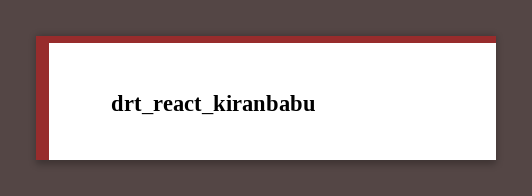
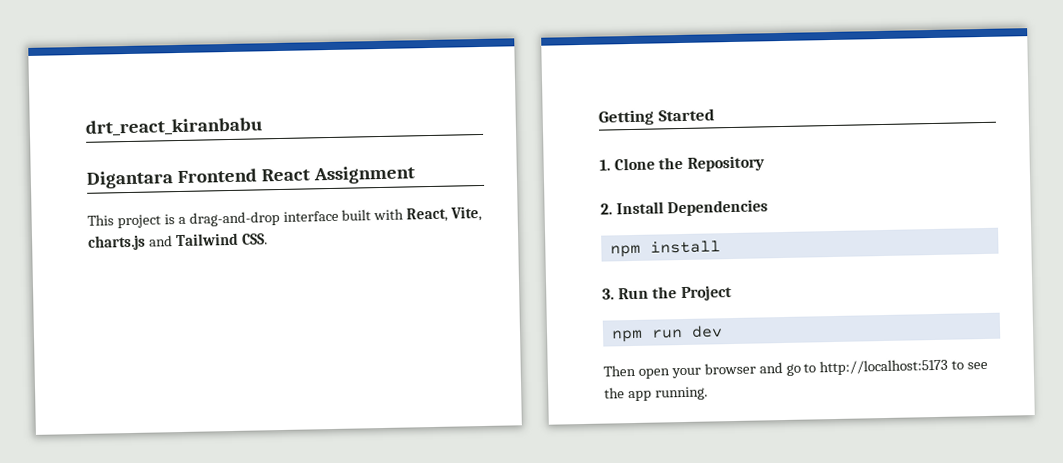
(316, 105) none -> [86,165,415,189] [87,205,483,229] [87,232,268,251] [598,108,715,126] [599,155,765,172] [600,199,769,217] [609,240,721,258] [602,285,732,302] [610,325,723,343] [603,358,989,379] [604,386,708,402] // Digantara Frontend React Assignment // This project is a drag-and-drop interface built with React, Vite, charts.js and Tailwind CSS. // Getting Started // 1. Clone the Repository // 2. Install Dependencies // npm install // 3. Run the Project // npm run dev // Then open your browser and go to http://localhost:5173 to see the app running.

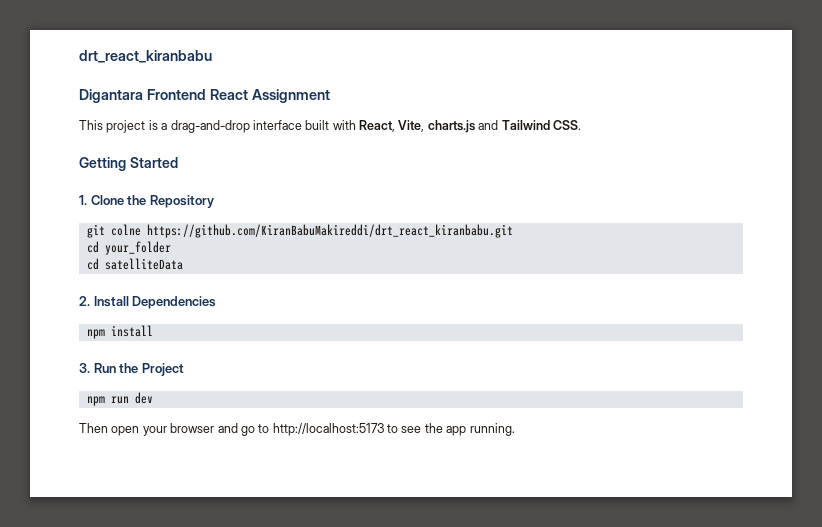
(765, 163) none -> [86,224,513,238] [86,241,171,255] [86,258,183,270] // git colne https://github.com/KiranBabuMakireddi/drt_react_kiranbabu.git // cd your_folder // cd satelliteData

